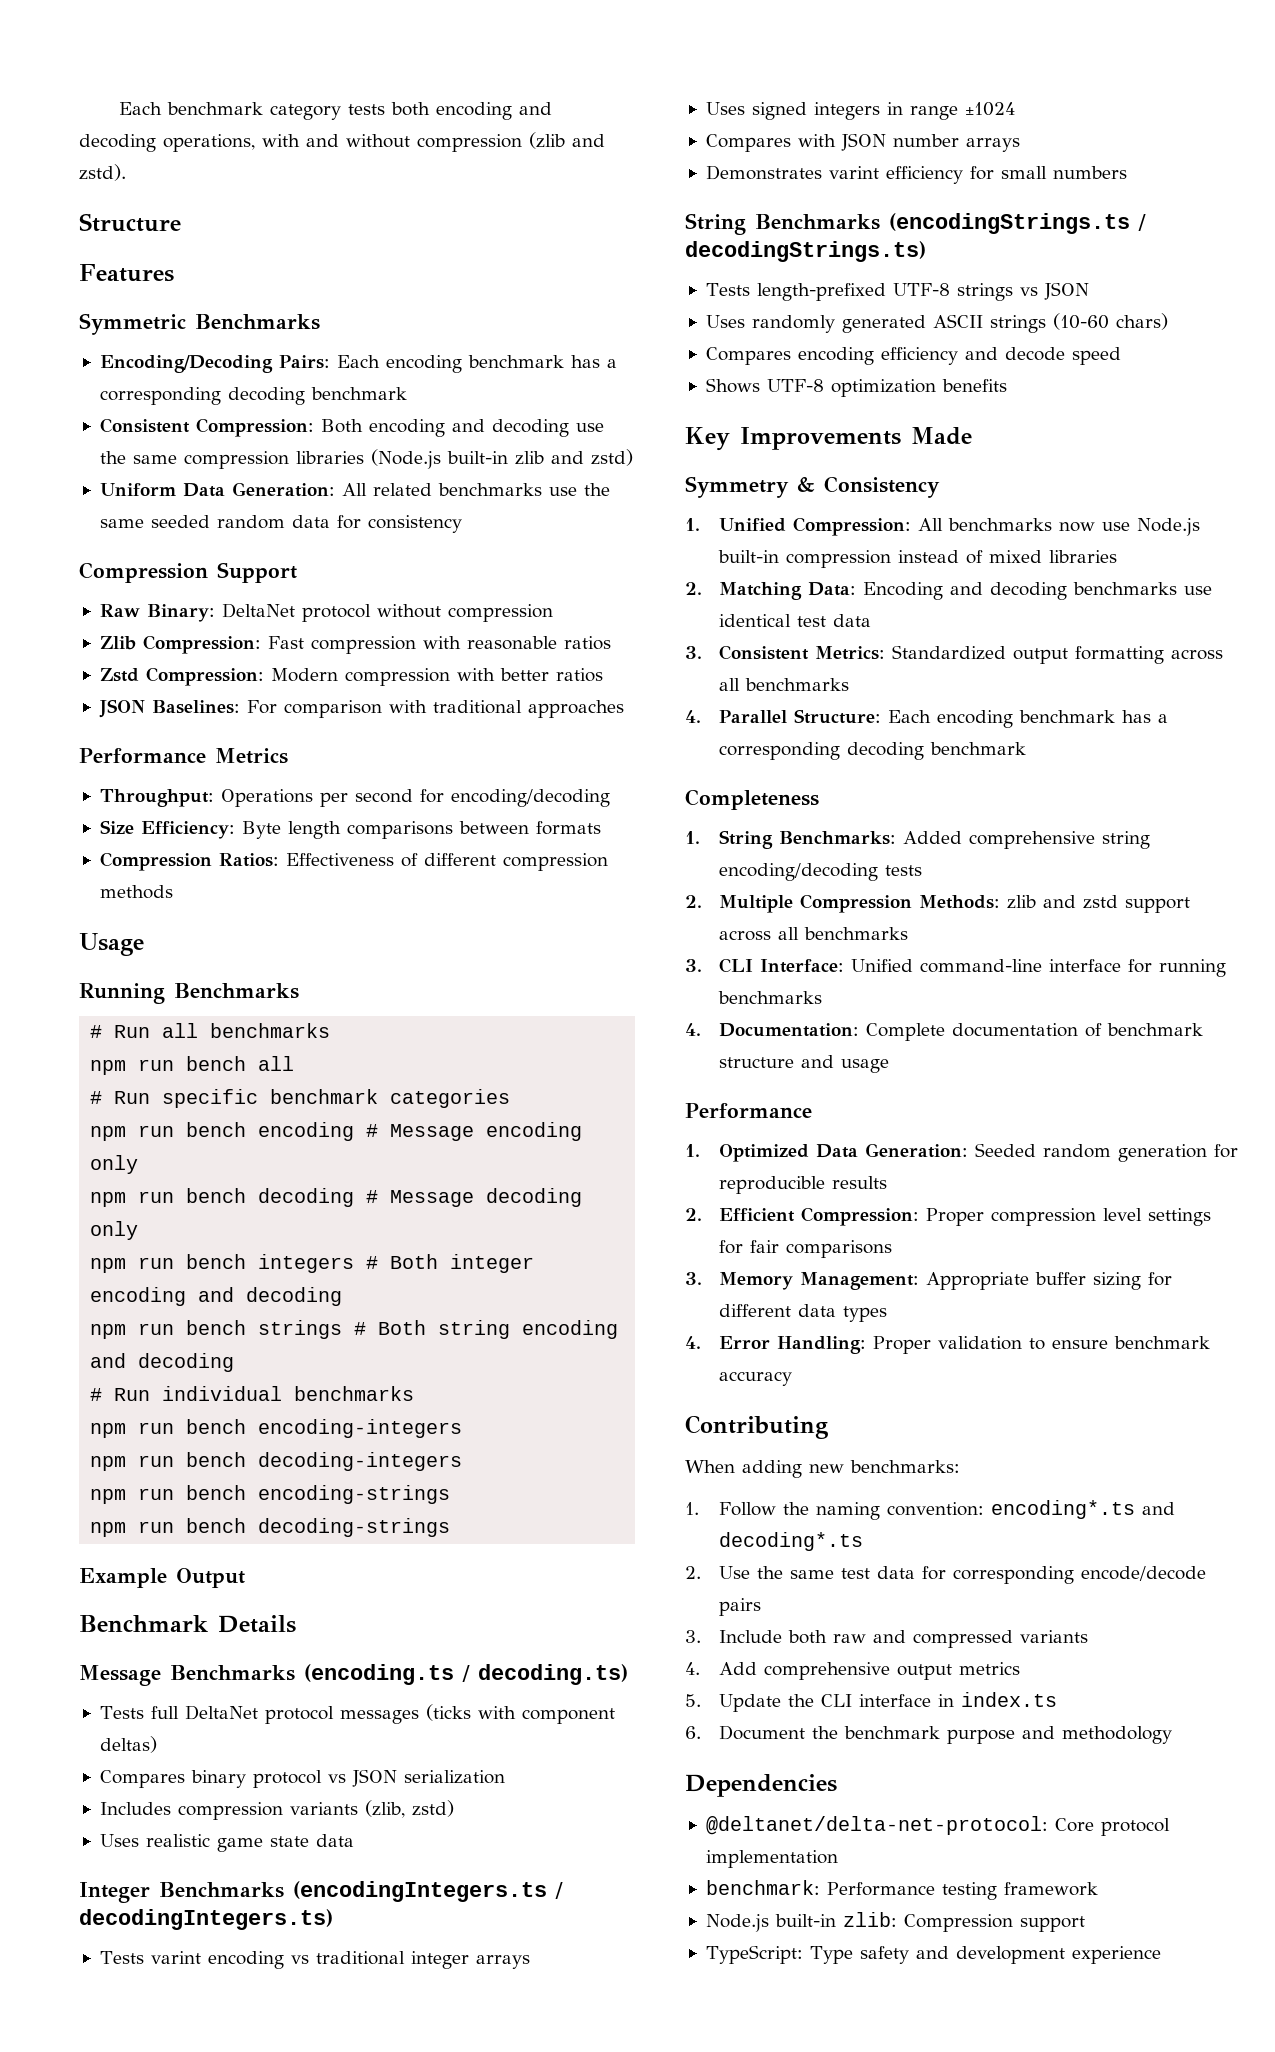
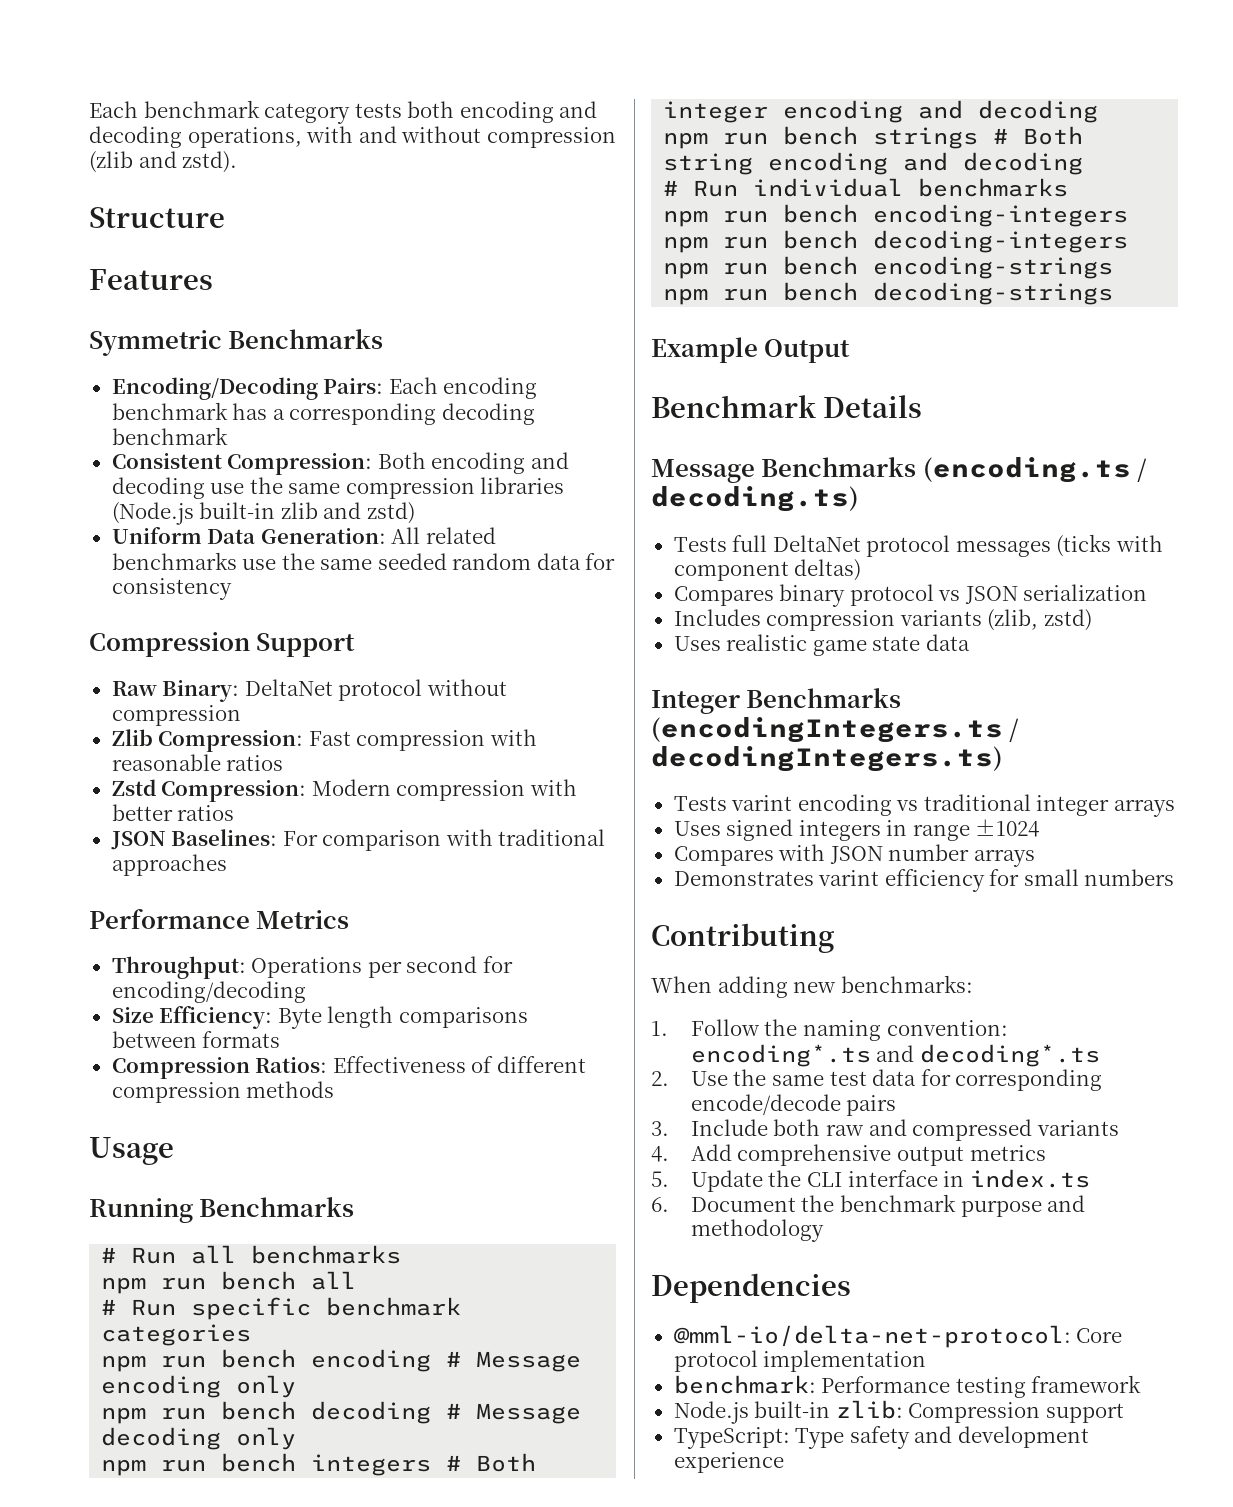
[685,213,1146,235] [685,241,926,262] [705,282,1089,301] [705,313,1168,333] [705,347,1121,365] [705,378,1007,397] [685,427,972,451] [685,476,940,498] [685,517,1200,536] [717,550,1117,568] [685,582,1212,600] [718,614,871,627] [685,645,1223,664] [718,678,849,691] [685,709,1168,728] [718,742,1026,760] [685,789,819,810] [685,830,1150,849] [718,863,922,881] [685,894,1190,913] [718,927,908,941] [685,958,1226,977] [717,991,822,1004] [685,1023,1203,1041] [718,1055,889,1073] [685,1103,812,1118] [685,1143,1238,1162] [718,1176,887,1194] [685,1207,1211,1226] [718,1240,892,1258] [685,1272,1172,1290] [718,1304,887,1322] [685,1336,1210,1354] [718,1371,792,1386] // String Benchmarks (encodingStrings.ts / decodingStrings.ts) // Tests length-prefixed UTF-8 strings vs JSON // Uses randomly generated ASCII strings (10-60 chars) // Compares encoding efficiency and decode speed // Shows UTF-8 optimization benefits // Key Improvements Made // Symmetry & Consistency // 1. Unified Compression: All benchmarks now use Node.js built-in compression instead of mixed libraries // 2. Matching Data: Encoding and decoding benchmarks use identical test data // 3. Consistent Metrics: Standardized output formatting across all benchmarks // 4. Parallel Structure: Each encoding benchmark has a corresponding decoding benchmark // Completeness // 1. String Benchmarks: Added comprehensive string encoding/decoding tests // 2. Multiple Compression Methods: zlib and zstd support across all benchmarks // 3. CLI Interface: Unified command-line interface for running benchmarks // 4. Documentation: Complete documentation of benchmark structure and usage // Performance // 1. Optimized Data Generation: Seeded random generation for reproducible results // 2. Efficient Compression: Proper compression level settings for fair comparisons // 3. Memory Management: Appropriate buffer sizing for different data types // 4. Error Handling: Proper validation to ensure benchmark accuracy -> (1175, 877) none
[705,1816,1048,1835] @deltanet/delta-net-protocol: -> [673,1325,1071,1348] @mml-io/delta-net-protocol:

